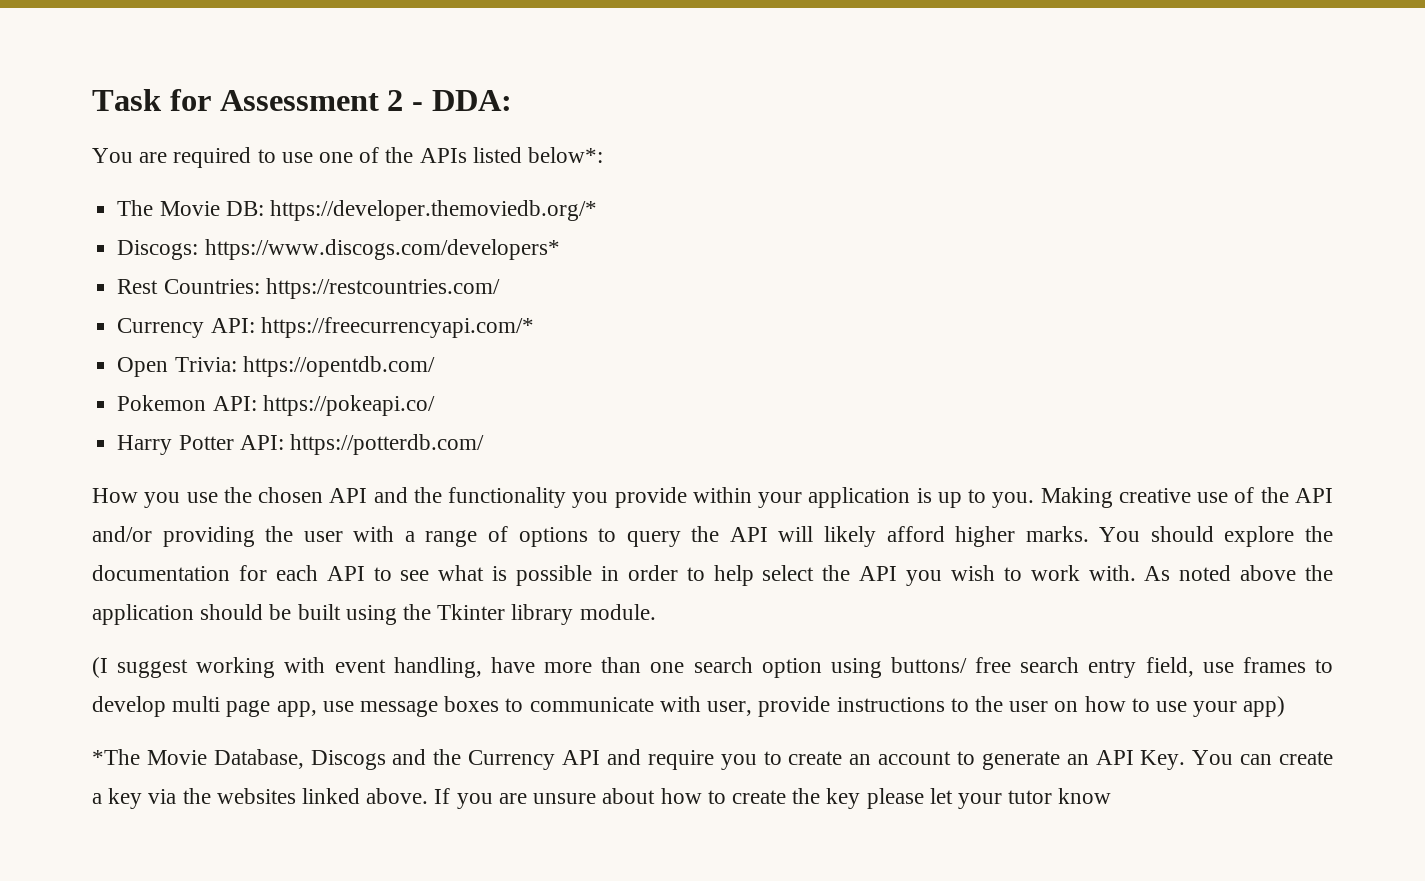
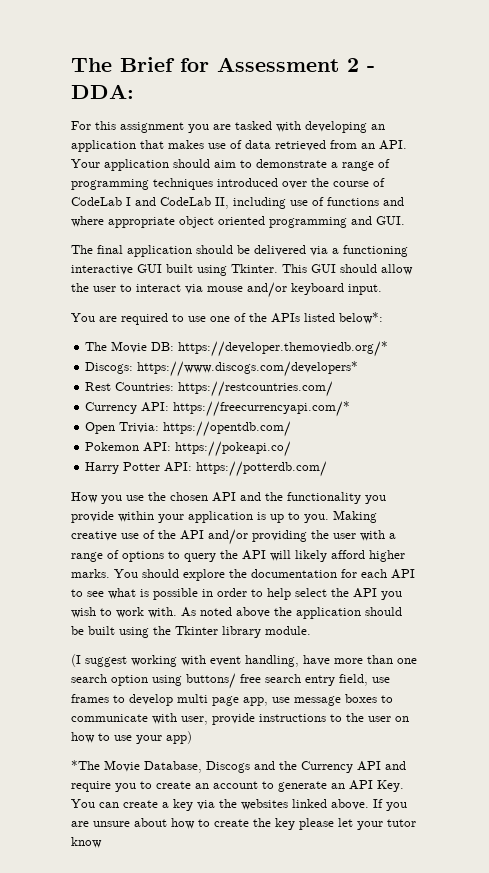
[92,89,162,111] Task -> [71,57,175,72] The Brief
(512, 100) none -> [71,121,385,133] [71,140,407,152] [71,159,390,171] [71,178,385,190] [71,197,404,209] [71,216,405,228] [71,245,408,257] [71,264,413,276] [71,282,382,298] // For this assignment you are tasked with developing an application that makes use of data retrieved from an API. Your application should aim to demonstrate a range of programming techniques introduced over the course of CodeLab I and CodeLab II, including use of functions and where appropriate object oriented programming and GUI. // The final application should be delivered via a functioning interactive GUI built using Tkinter. This GUI should allow the user to interact via mouse and/or keyboard input.

